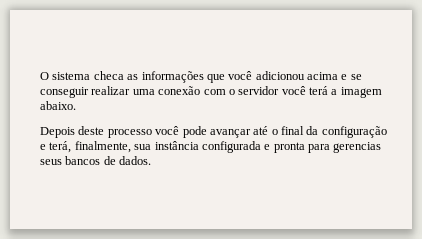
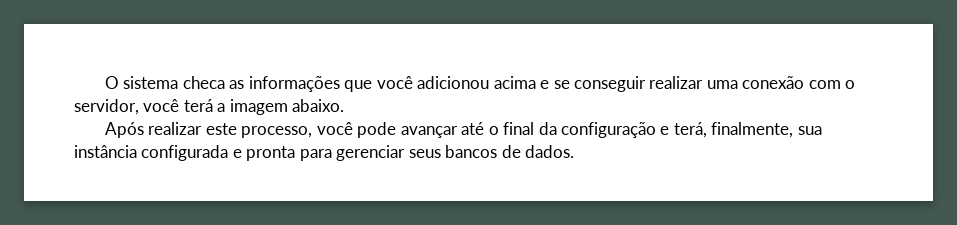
[238,86,280,95] servidor -> [74,99,139,115] servidor,
[40,126,152,138] Depois deste processo -> [105,122,313,138] Após realizar este processo,
[333,142,382,153] gerencias -> [336,145,406,161] gerenciar

